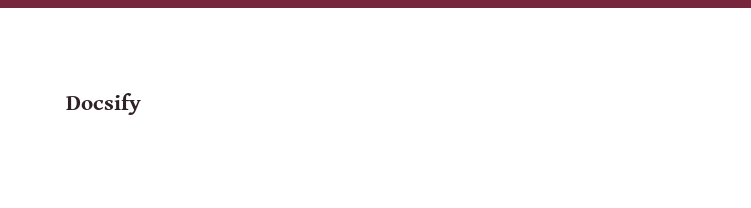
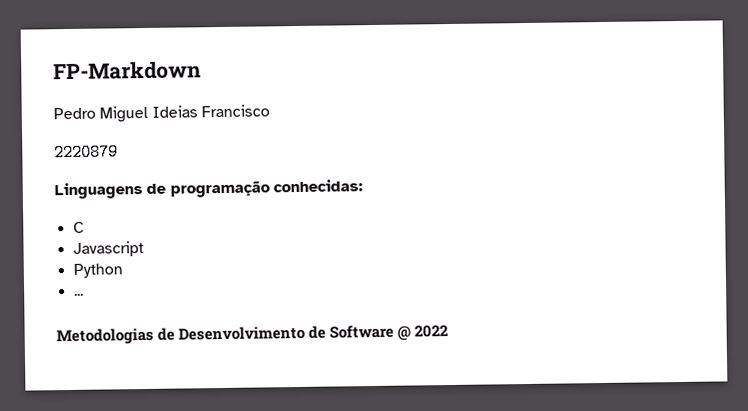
[66,93,141,115] Docsify -> [53,61,202,81] [53,104,270,123] [54,143,119,162] [54,179,363,200] [72,221,85,233] [72,241,144,257] [72,263,123,278] [73,292,84,296] [56,324,449,346] FP-Markdown // Pedro Miguel Ideias Francisco // 2220879 // Linguagens de programação conhecidas: // C // Javascript // Python // ... // Metodologias de Desenvolvimento de Software @ 2022

